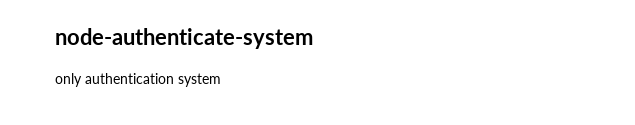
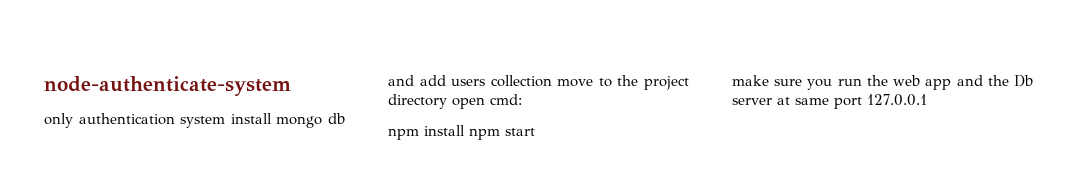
(221, 80) none -> [230,113,345,128] [388,75,689,90] [388,94,522,109] [388,125,535,140] [732,75,1033,90] [732,94,927,109] install mongo db and add users collection move to the project directory open cmd: // npm install npm start // make sure you run the web app and the Db server at same port 127.0.0.1

